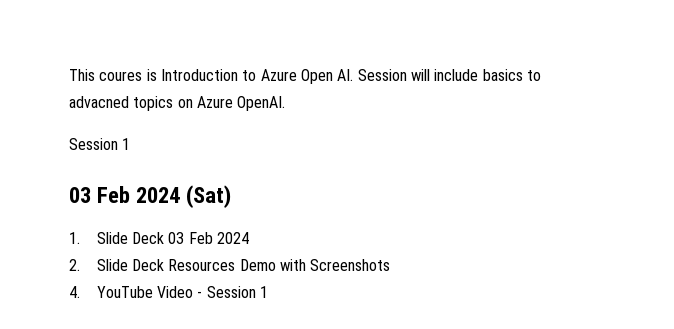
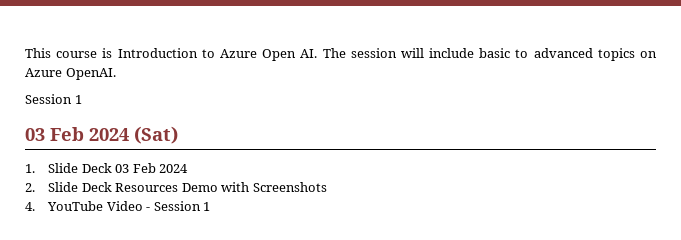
[99,71,143,81] coures -> [56,51,98,58] course
[357,69,541,81] [69,96,129,108] Session will include basics to advacned -> [322,48,593,58] The session will include basic to advanced

